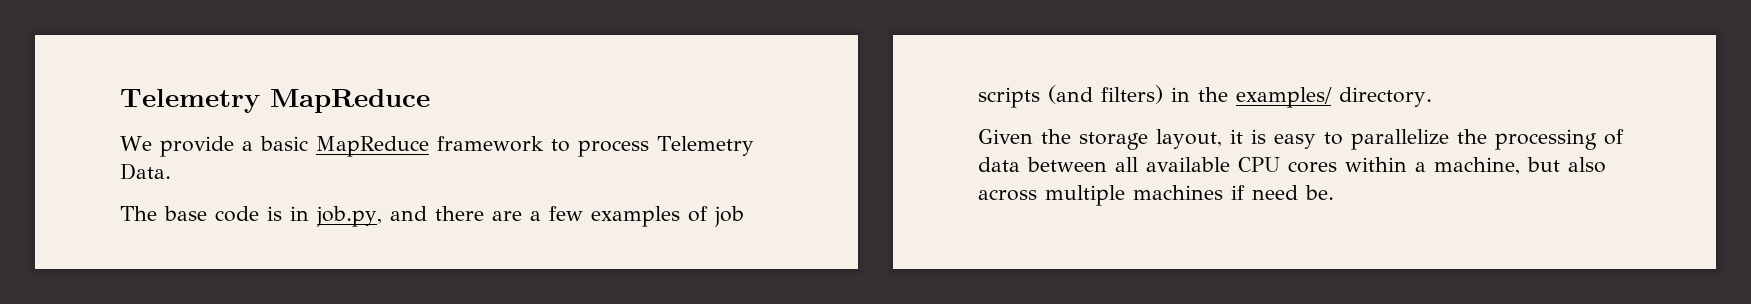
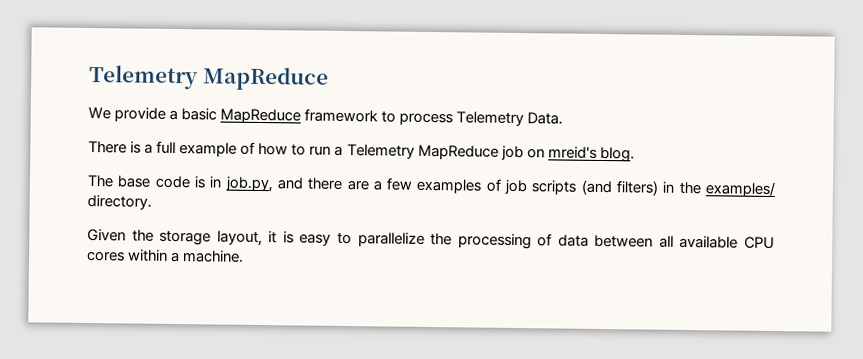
(171, 171) none -> [88,140,635,163] // There is a full example of how to run a Telemetry MapReduce job on mreid's blog.
[1434,157,1606,175] [978,185,1334,206] machine, but also across multiple machines if need be. -> [183,250,245,263] machine.

